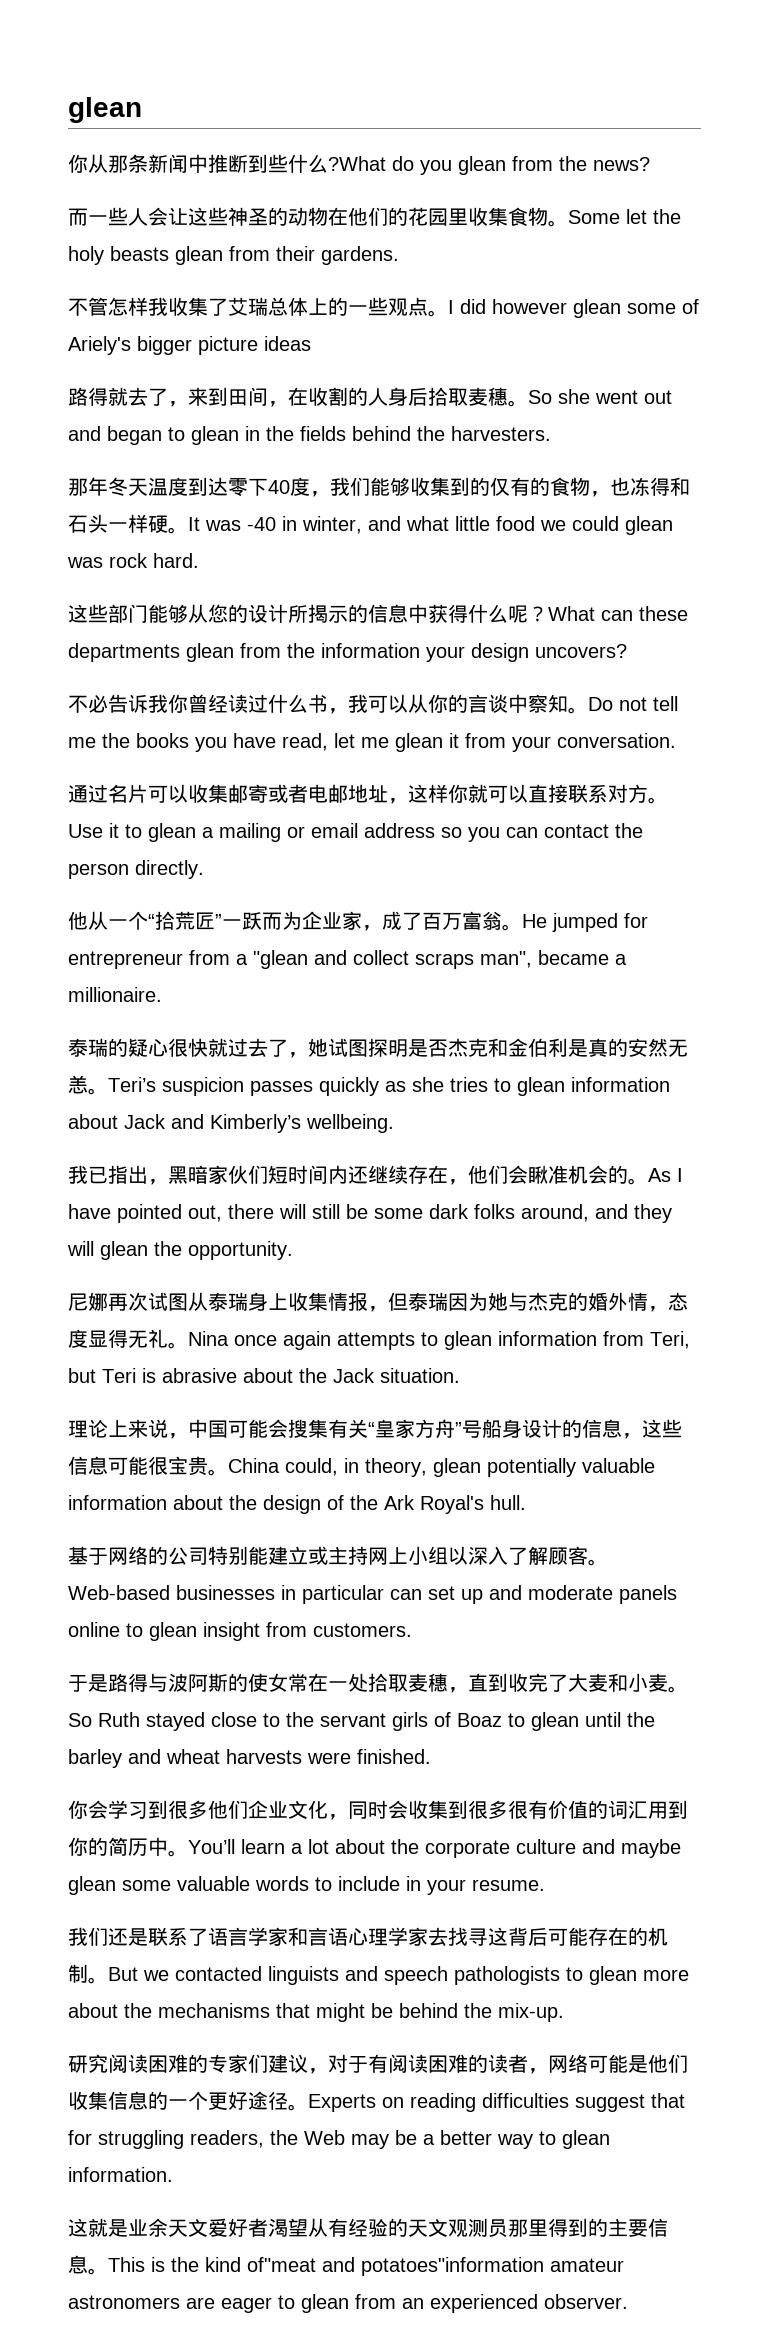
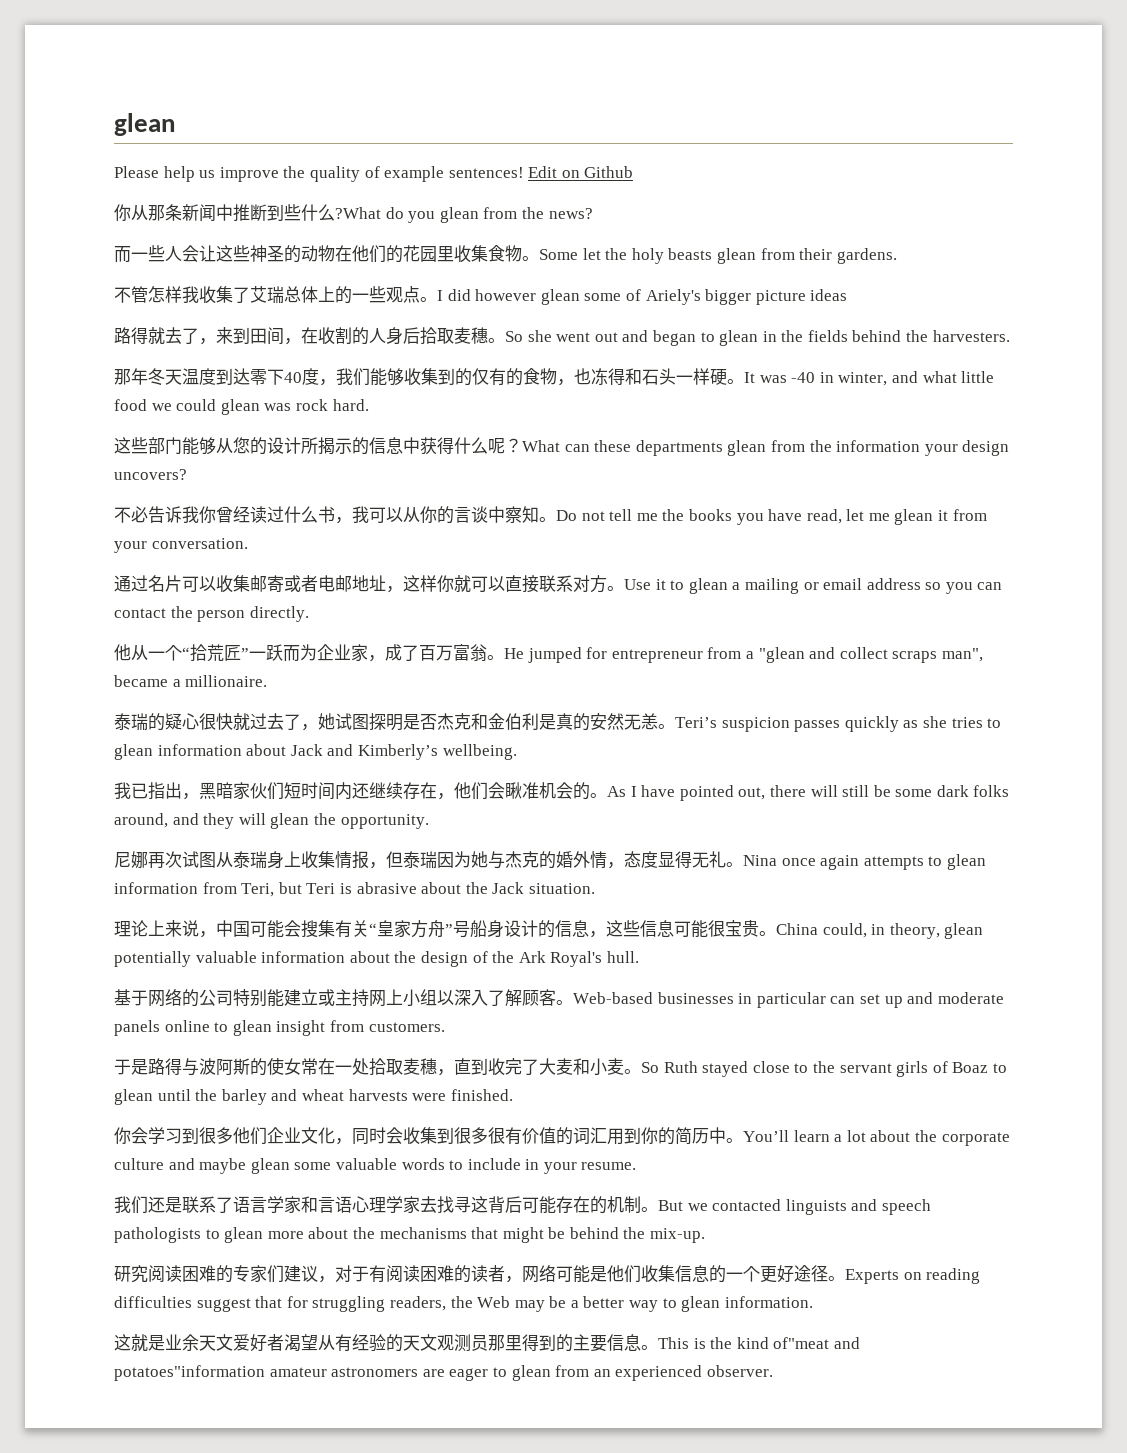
[68,97,142,123] glean -> [114,113,175,136] [114,166,634,182] glean // Please help us improve the quality of example sentences! Edit on Github

